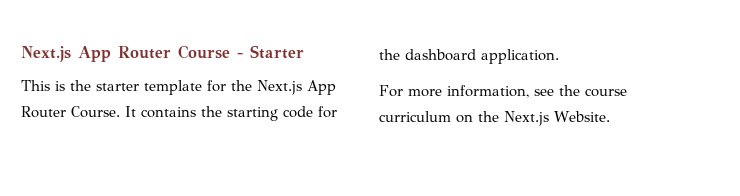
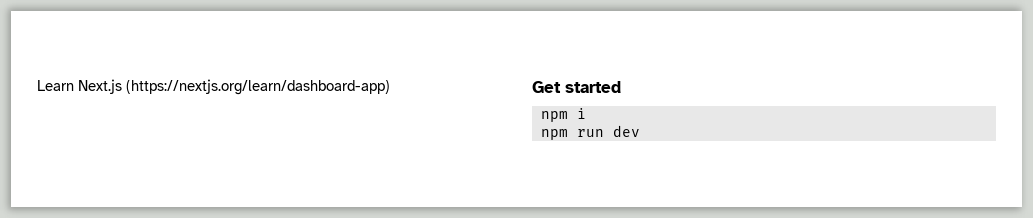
[21,45,304,62] [21,80,336,95] [21,106,337,121] [379,49,559,64] [379,85,627,98] [379,111,610,126] Next.js App Router Course - Starter // This is the starter template for the Next.js App Router Course. It contains the starting code for the dashboard application. // For more information, see the course curriculum on the Next.js Website. -> [37,79,390,95] [532,81,621,93] [540,108,586,122] [540,125,640,140] Learn Next.js (https://nextjs.org/learn/dashboard-app) // Get started // npm i // npm run dev

